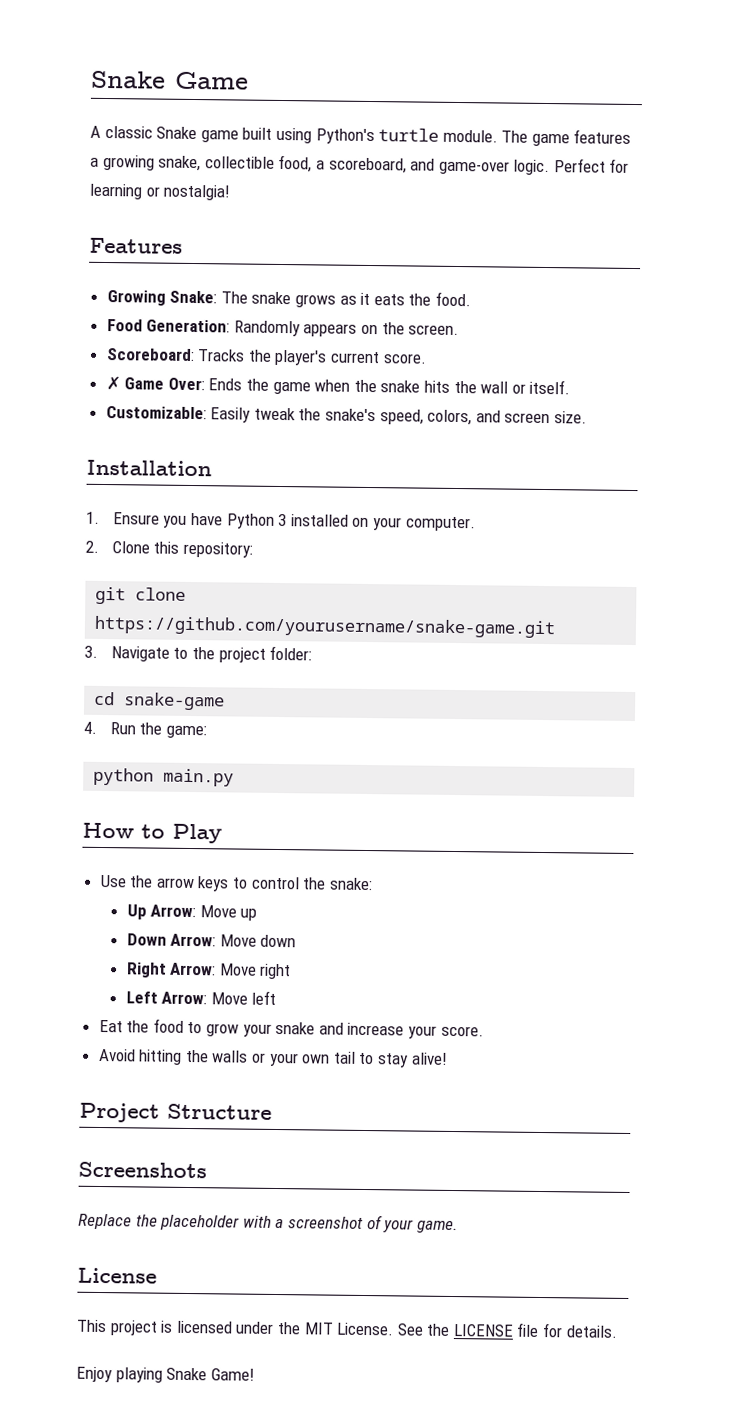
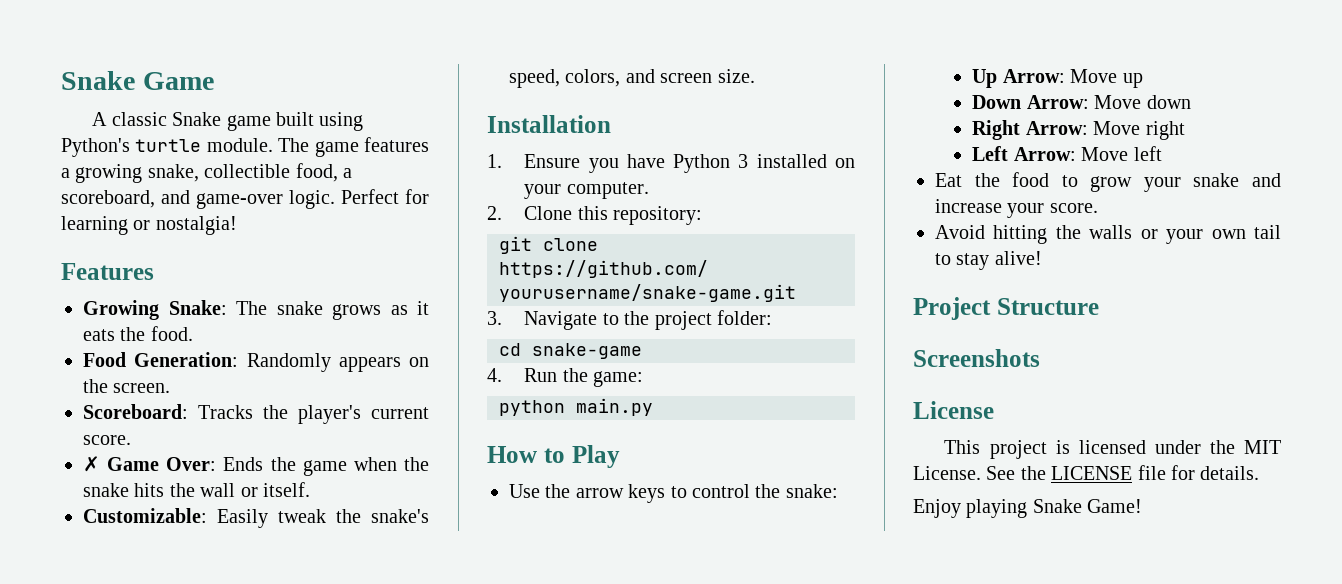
[78,1213,458,1234] // Replace the placeholder with a screenshot of your game. -> (1040, 358) none

